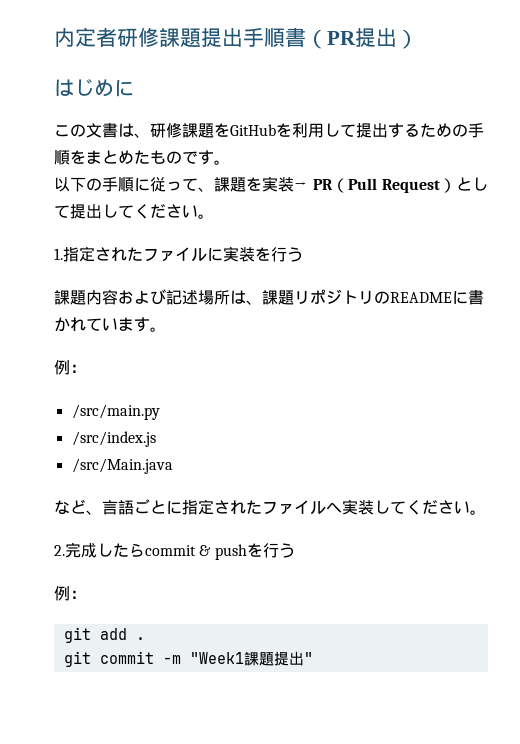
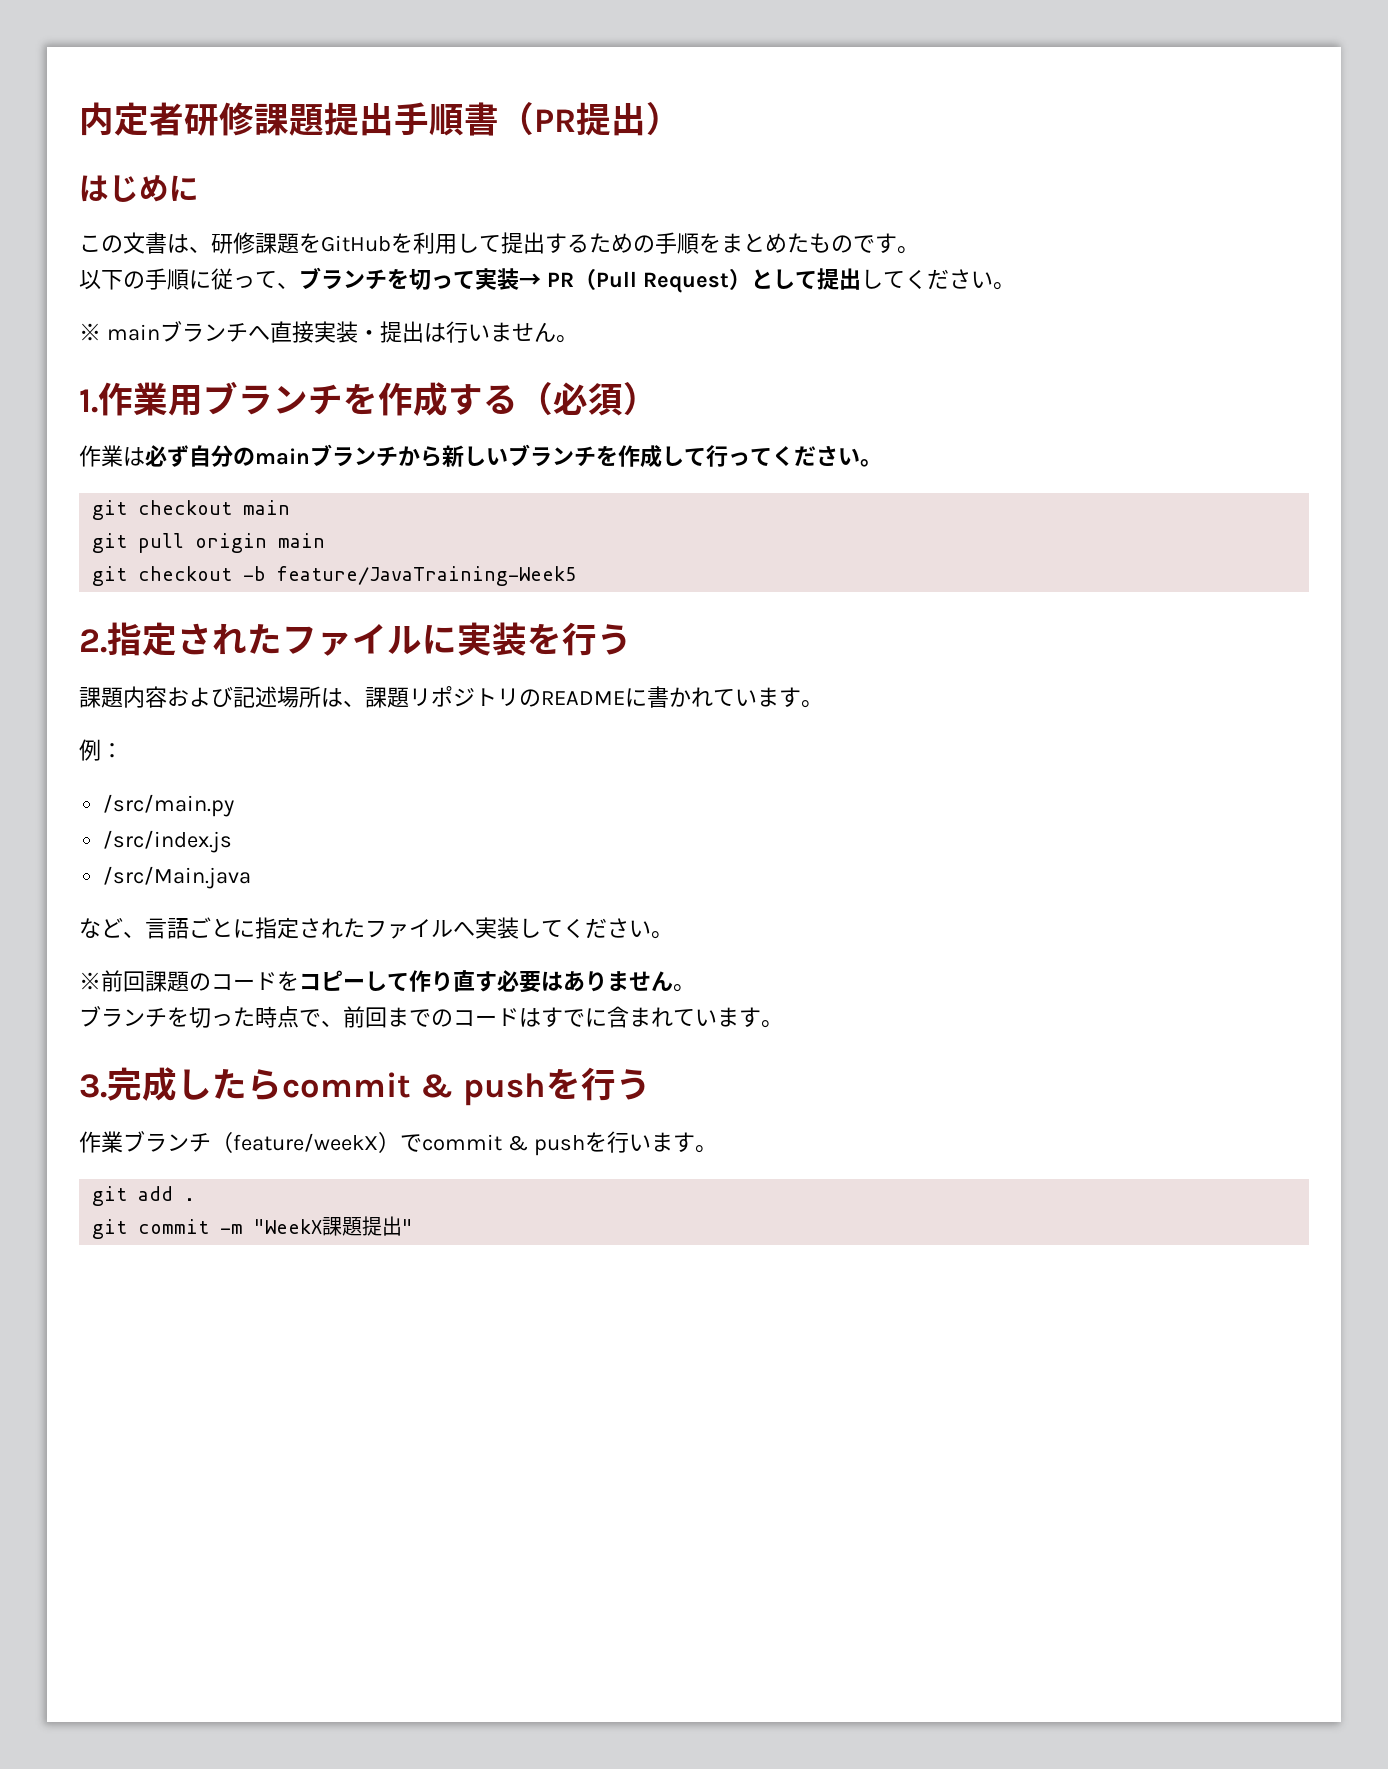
[214,177,262,192] 課題を -> [299,267,475,290] ブランチを切って
[54,248,63,260] 1. -> [79,321,578,343] [79,381,658,416] [79,444,882,468] [92,500,291,520] [92,533,326,553] [92,566,577,586] [79,629,107,653] ※ mainブランチへ直接実装・提出は行いません。 // 1.作業用ブランチを作成する（必須） // 作業は必ず自分のmainブランチから新しいブランチを作成して行ってください。 // git checkout main // git pull origin main // git checkout -b feature/JavaTraining-Week5 // 2.
[54,545,65,556] 2. -> [79,970,695,993] [79,1006,783,1028] [79,1074,107,1098] ※前回課題のコードをコピーして作り直す必要はありません。 // ブランチを切った時点で、前回までのコードはすでに含まれています。 // 3.
[54,586,86,601] 例： -> [79,1131,717,1156] 作業ブランチ（feature/weekX）でcommit & pushを行います。
[189,652,244,664] "Week1 -> [254,1219,323,1234] "WeekX

